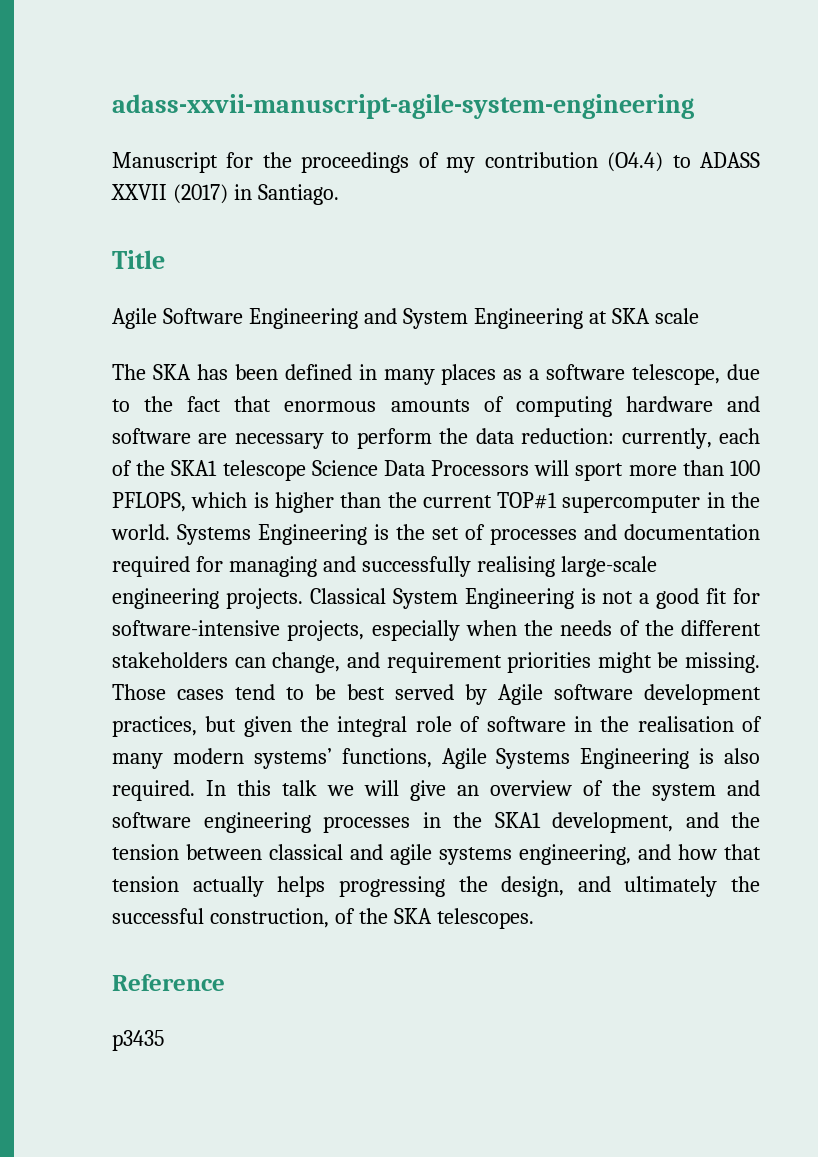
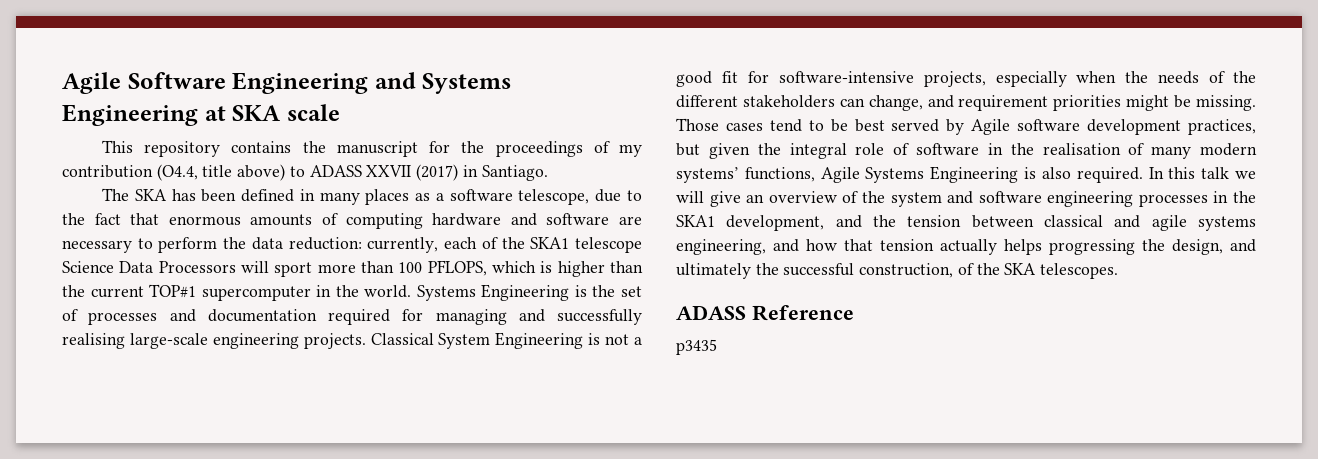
[112,94,694,119] [112,152,218,173] adass-xxvii-manuscript-agile-system-engineering // Manuscript -> [62,72,512,94] [62,104,340,126] [101,140,418,157] Agile Software Engineering and Systems Engineering at SKA scale // This repository contains the manuscript
[607,152,664,172] (O4.4) -> [156,164,286,181] (O4.4, title above)
[112,250,165,269] [112,308,699,329] // Title // Agile Software Engineering and System Engineering at SKA scale -> (548, 173) none
(534, 918) none -> [676,305,746,320] ADASS

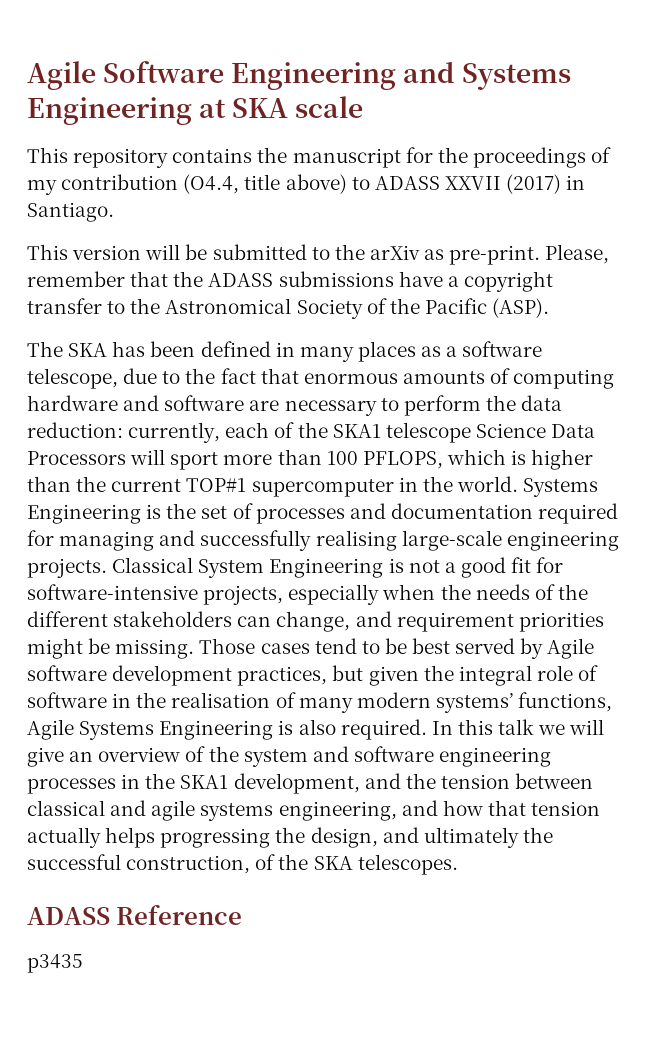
(548, 173) none -> [27,244,610,265] [27,271,553,292] [27,298,550,319] // This version will be submitted to the arXiv as pre-print. Please, remember that the ADASS submissions have a copyright transfer to the Astronomical Society of the Pacific (ASP).

